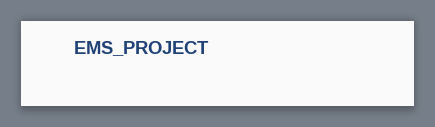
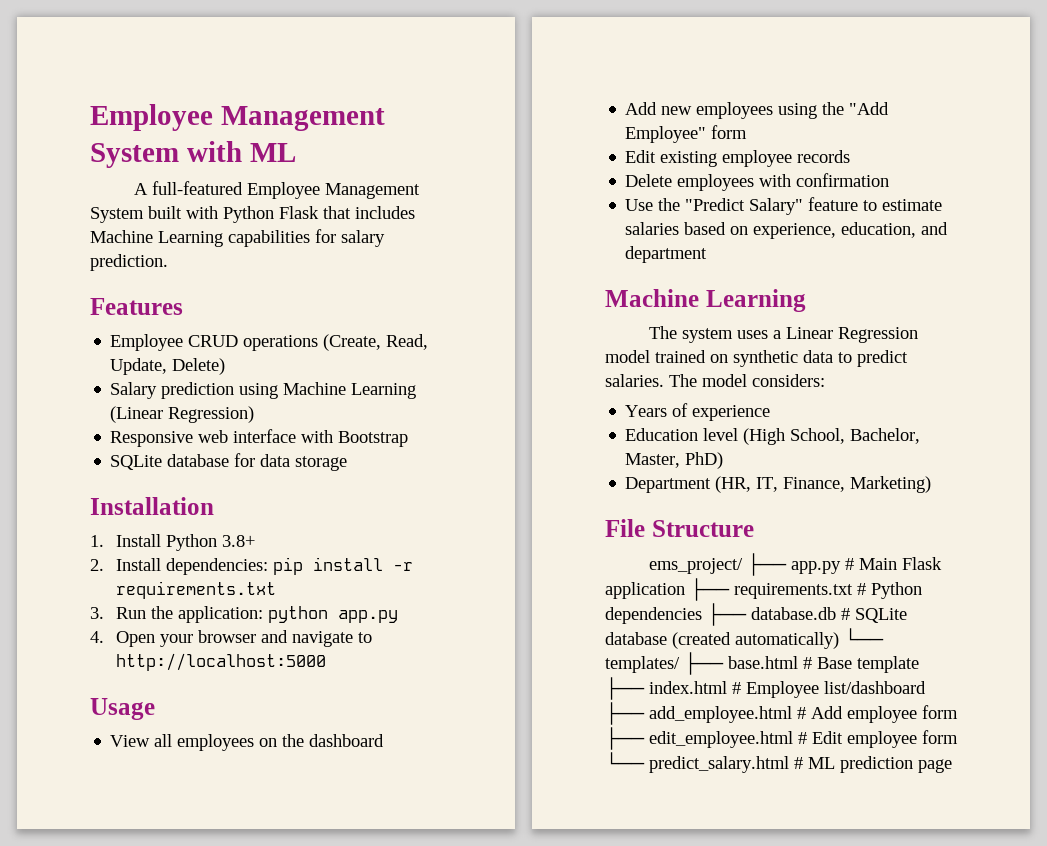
[74,41,209,56] EMS_PROJECT -> [90,104,385,131] [90,141,296,168] [133,181,420,199] [90,206,415,223] [90,229,385,247] [90,254,168,271] [90,298,183,315] [110,334,429,351] [110,358,226,375] [110,382,417,399] [110,406,255,423] [110,429,409,447] [110,453,348,471] [90,497,214,515] [90,534,256,551] [90,557,414,575] [116,581,277,599] [90,606,399,623] [90,630,373,647] [116,653,327,671] [90,698,155,720] [110,734,385,751] [625,102,890,119] [625,125,748,143] [625,150,851,167] [625,173,890,191] [625,197,943,215] [625,222,949,239] [625,246,708,263] [605,289,806,312] [648,326,918,343] [605,350,908,367] [605,374,825,387] [625,403,771,421] [625,428,921,445] [625,452,724,469] [625,476,932,493] [605,519,754,537] [648,553,942,576] [605,578,922,601] [605,603,907,626] [605,628,884,649] [605,652,919,675] [605,677,926,700] [605,702,958,725] [605,727,958,750] [605,752,952,773] Employee Management System with ML // A full-featured Employee Management System built with Python Flask that includes Machine Learning capabilities for salary prediction. // Features // Employee CRUD operations (Create, Read, Update, Delete) // Salary prediction using Machine Learning (Linear Regression) // Responsive web interface with Bootstrap // SQLite database for data storage // Installation // 1. Install Python 3.8+ // 2. Install dependencies: pip install -r requirements.txt // 3. Run the application: python app.py // 4. Open your browser and navigate to http://localhost:5000 // Usage // View all employees on the dashboard // Add new employees using the "Add Employee" form // Edit existing employee records // Delete employees with confirmation // Use the "Predict Salary" feature to estimate salaries based on experience, education, and department // Machine Learning // The system uses a Linear Regression model trained on synthetic data to predict salaries. The model considers: // Years of experience // Education level (High School, Bachelor, Master, PhD) // Department (HR, IT, Finance, Marketing) // File Structure // ems_project/ ├── app.py # Main Flask application ├── requirements.txt # Python dependencies ├── database.db # SQLite database (created automatically) └── templates/ ├── base.html # Base template ├── index.html # Employee list/dashboard ├── add_employee.html # Add employee form ├── edit_employee.html # Edit employee form └── predict_salary.html # ML prediction page

